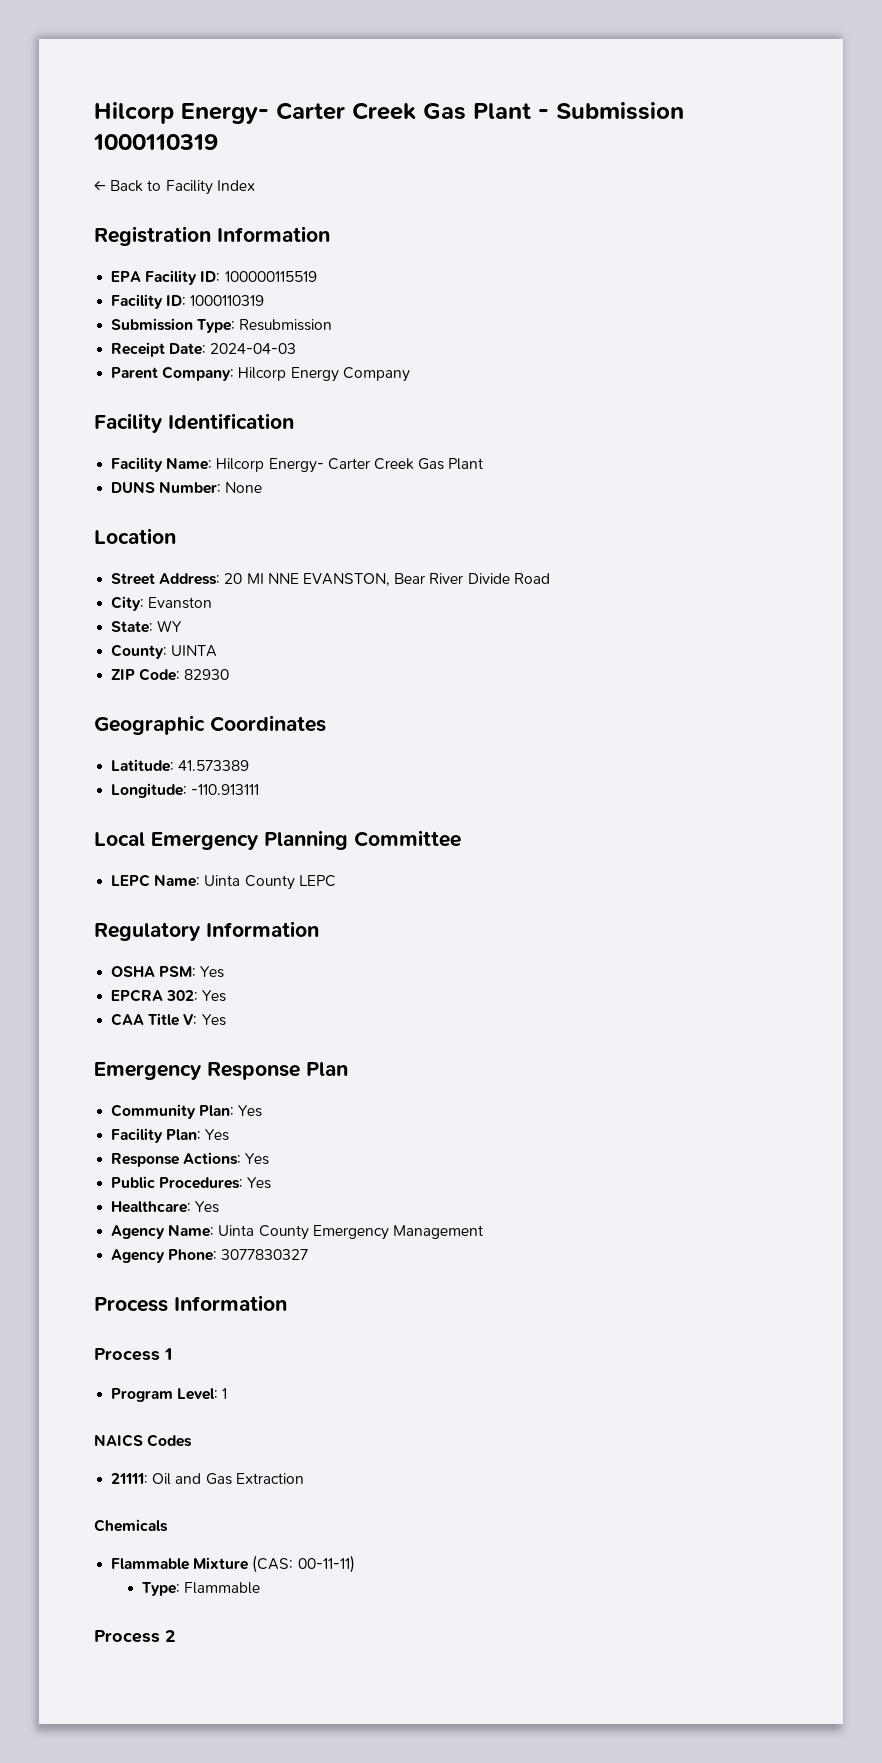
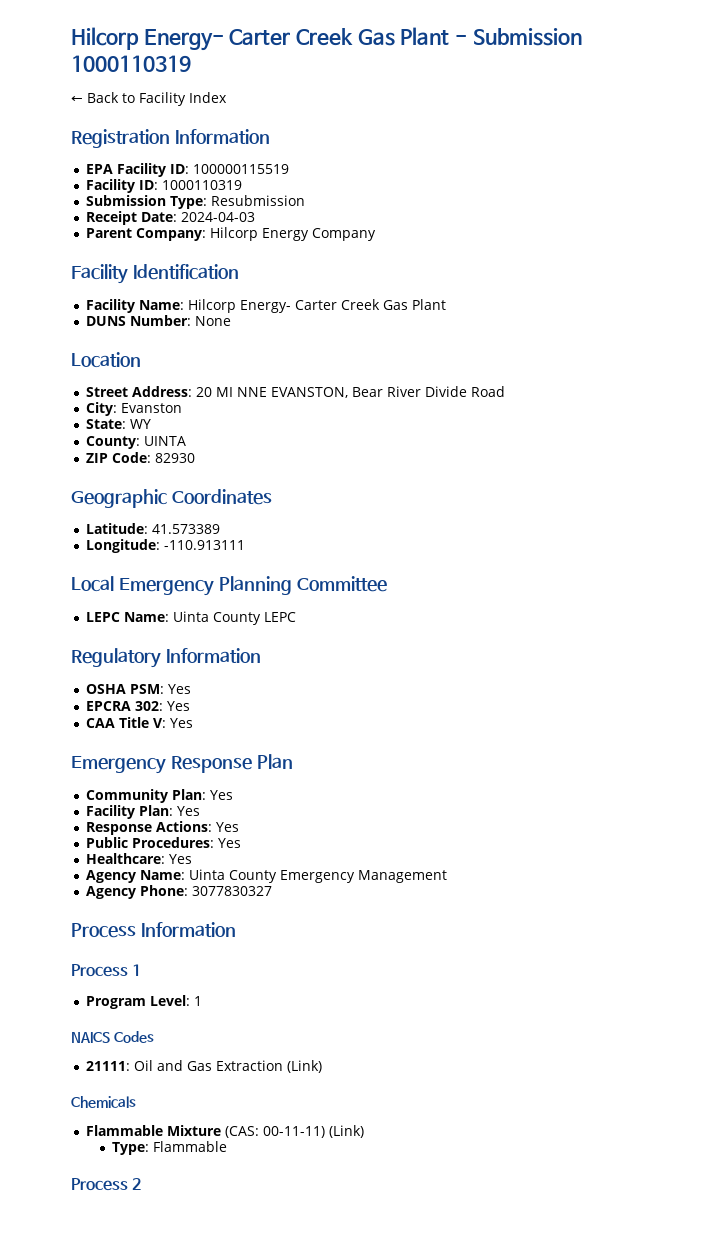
(304, 1478) none -> [286,1060,322,1073] (Link)
(355, 1564) none -> [328,1125,364,1138] (Link)

